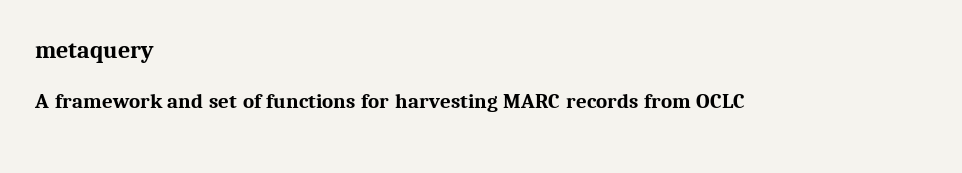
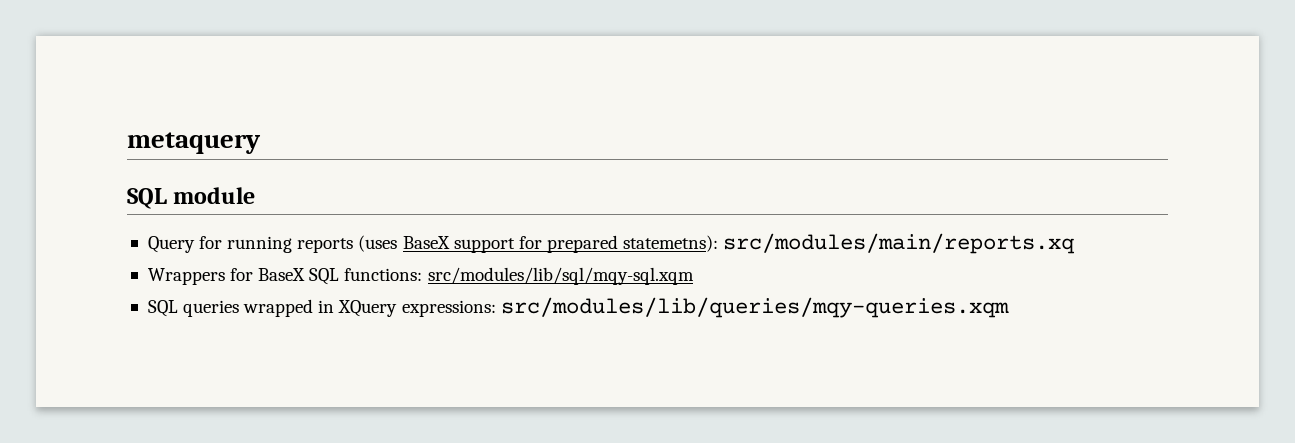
[34,93,746,112] A framework and set of functions for harvesting MARC records from OCLC -> [127,187,256,209] [147,233,1076,254] [147,267,694,285] [147,297,1009,318] SQL module // Query for running reports (uses BaseX support for prepared statemetns): src/modules/main/reports.xq // Wrappers for BaseX SQL functions: src/modules/lib/sql/mqy-sql.xqm // SQL queries wrapped in XQuery expressions: src/modules/lib/queries/mqy-queries.xqm

